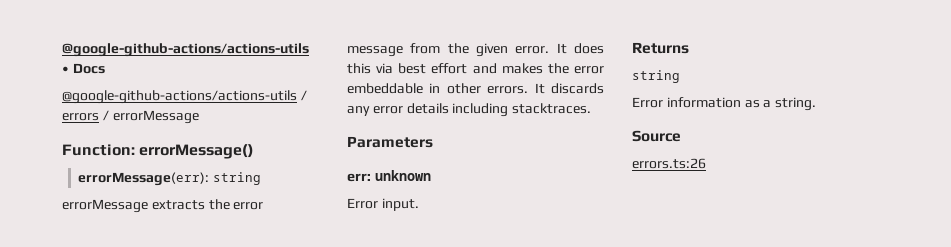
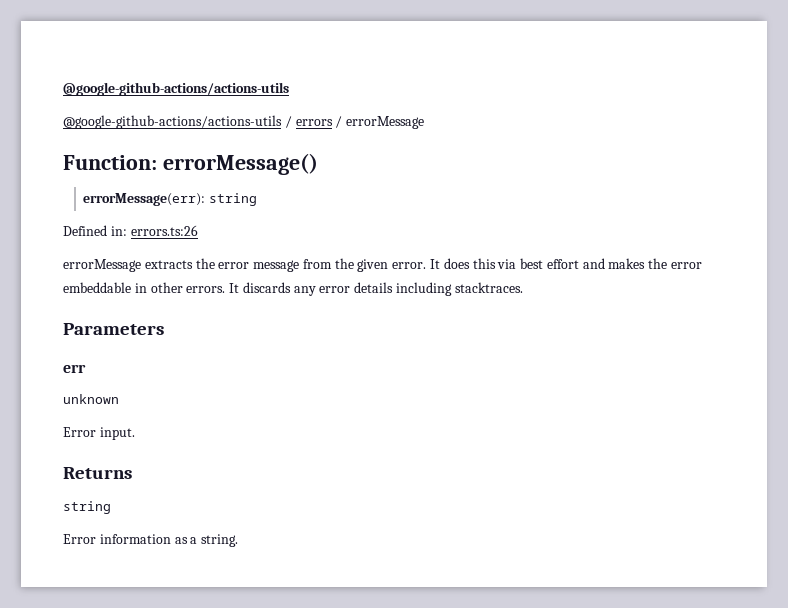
[62,43,309,57] [62,63,105,74] @google-github-actions/actions-utils • Docs -> [63,82,289,96] @google-github-actions/actions-utils
(261, 178) none -> [63,225,198,236] // Defined in: errors.ts:26
[347,173,371,182] err: -> [63,364,86,373] err //
[632,130,681,142] [632,158,706,169] // Source // errors.ts:26 -> (239, 540) none

